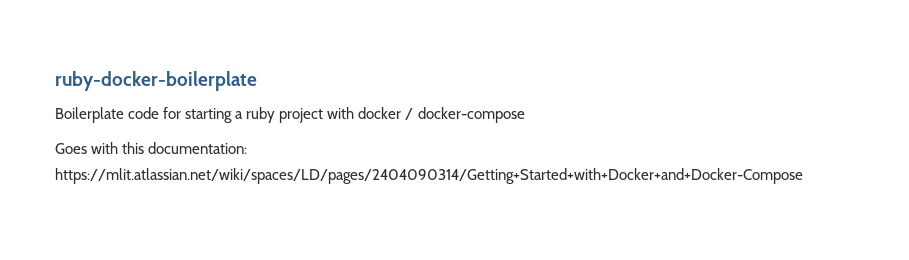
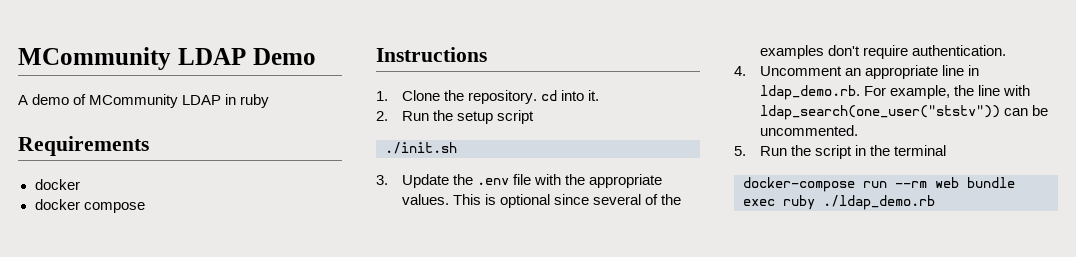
[55,71,257,91] [55,107,525,123] [55,142,248,154] [55,168,803,184] ruby-docker-boilerplate // Boilerplate code for starting a ruby project with docker / docker-compose // Goes with this documentation: https://mlit.atlassian.net/wiki/spaces/LD/pages/2404090314/Getting+Started+with+Docker+and+Docker-Compose -> [18,47,316,70] [18,94,270,108] [18,136,149,156] [34,179,80,190] [34,199,145,213] [376,47,487,62] [376,90,600,104] [376,110,535,124] [385,142,457,154] [376,174,663,188] [401,194,682,208] [759,45,1007,59] [734,65,980,79] [759,85,1031,100] [759,105,1049,120] [759,125,858,136] [734,145,947,159] [743,177,1015,192] [743,195,935,210] MCommunity LDAP Demo // A demo of MCommunity LDAP in ruby // Requirements // docker // docker compose // Instructions // 1. Clone the repository. cd into it. // 2. Run the setup script // ./init.sh // 3. Update the .env file with the appropriate values. This is optional since several of the examples don't require authentication. // 4. Uncomment an appropriate line in ldap_demo.rb. For example, the line with ldap_search(one_user("ststv")) can be uncommented. // 5. Run the script in the terminal // docker-compose run --rm web bundle exec ruby ./ldap_demo.rb

